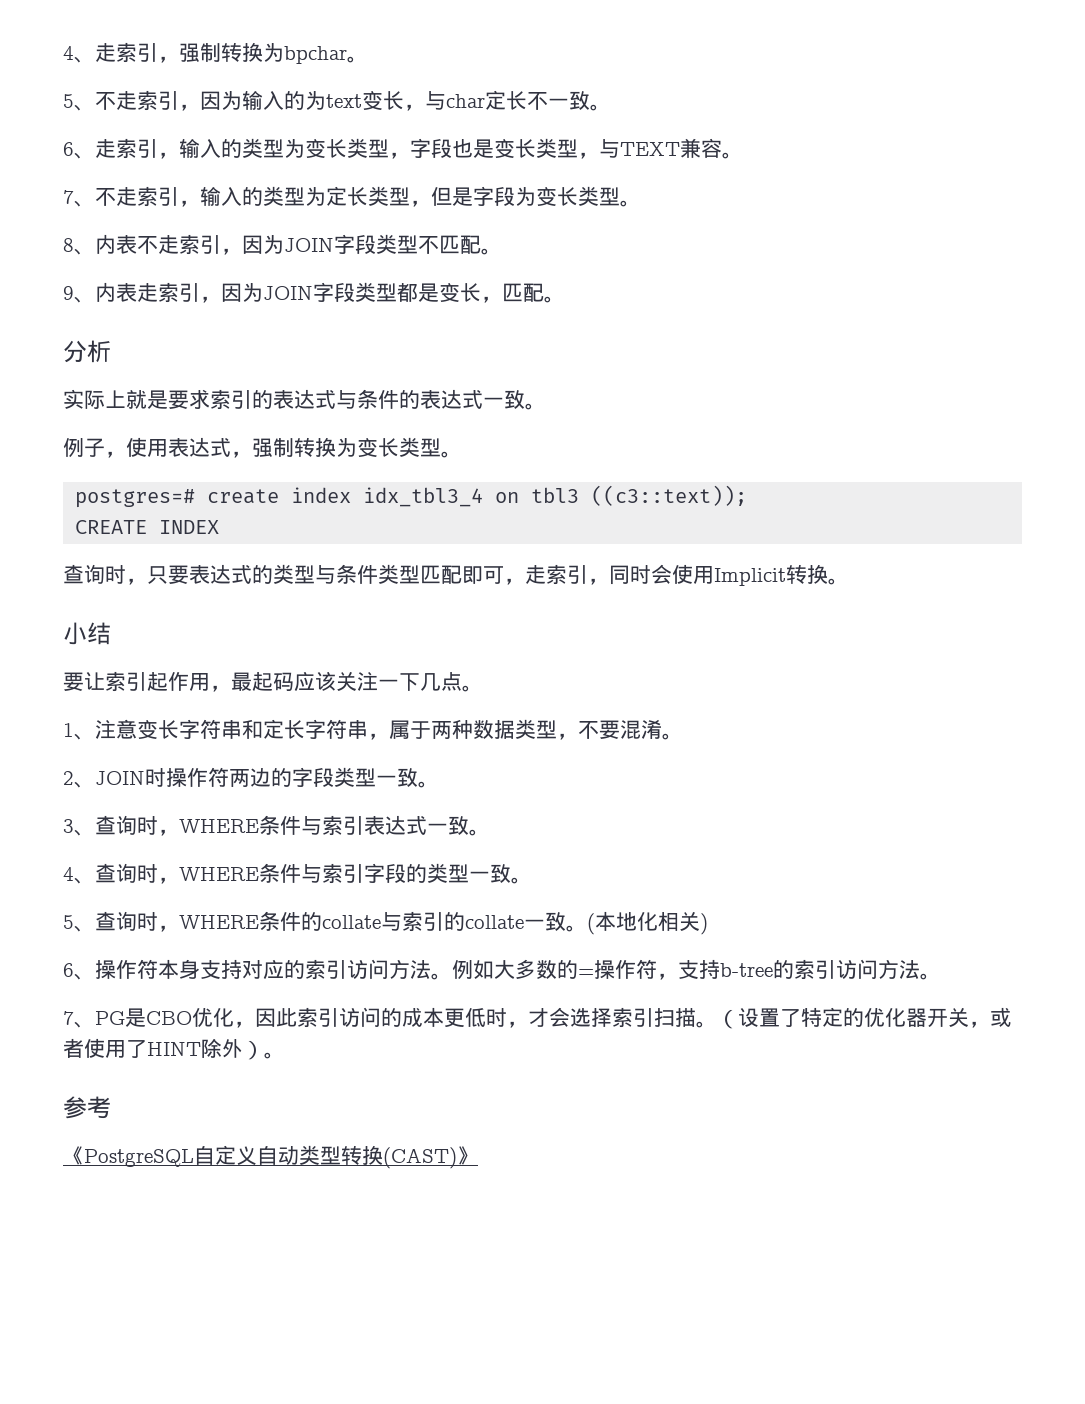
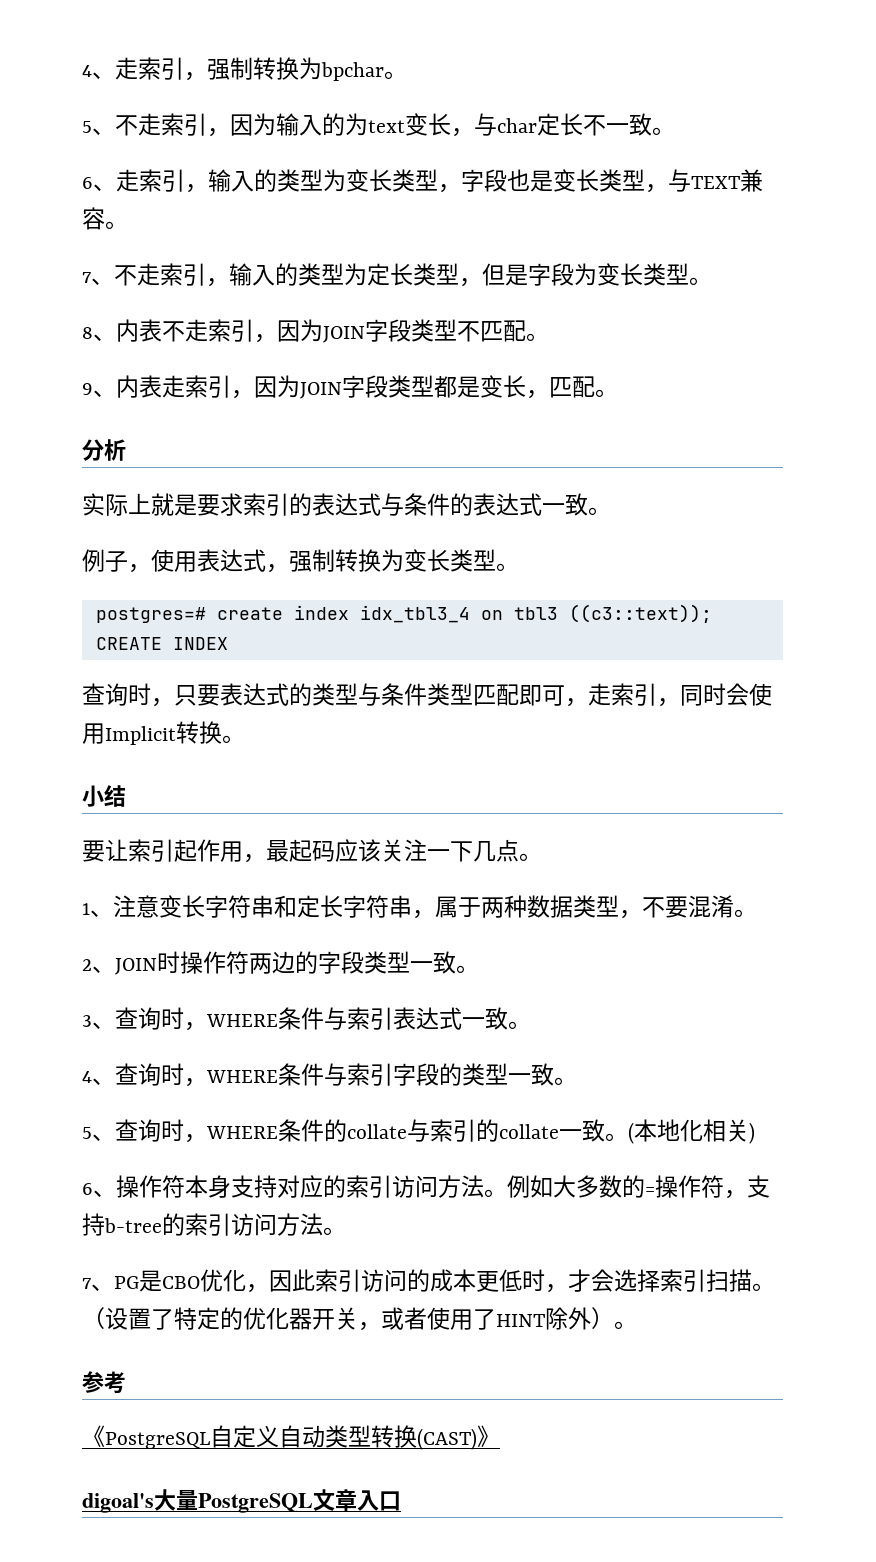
(478, 1155) none -> [82,1489,401,1513] // digoal's大量PostgreSQL文章入口

